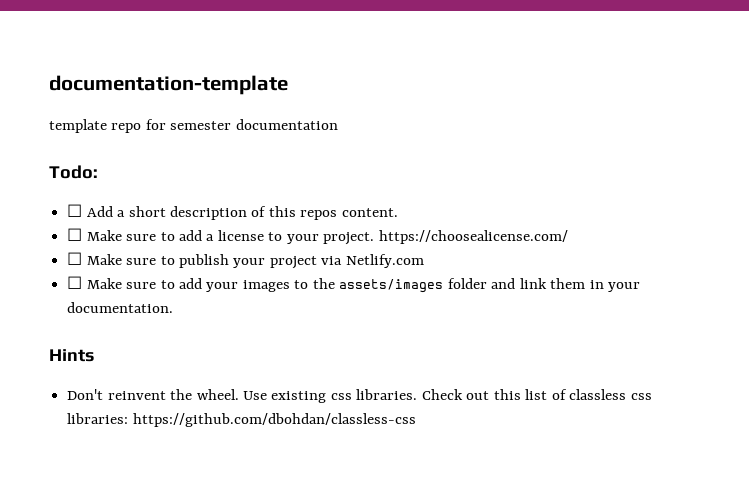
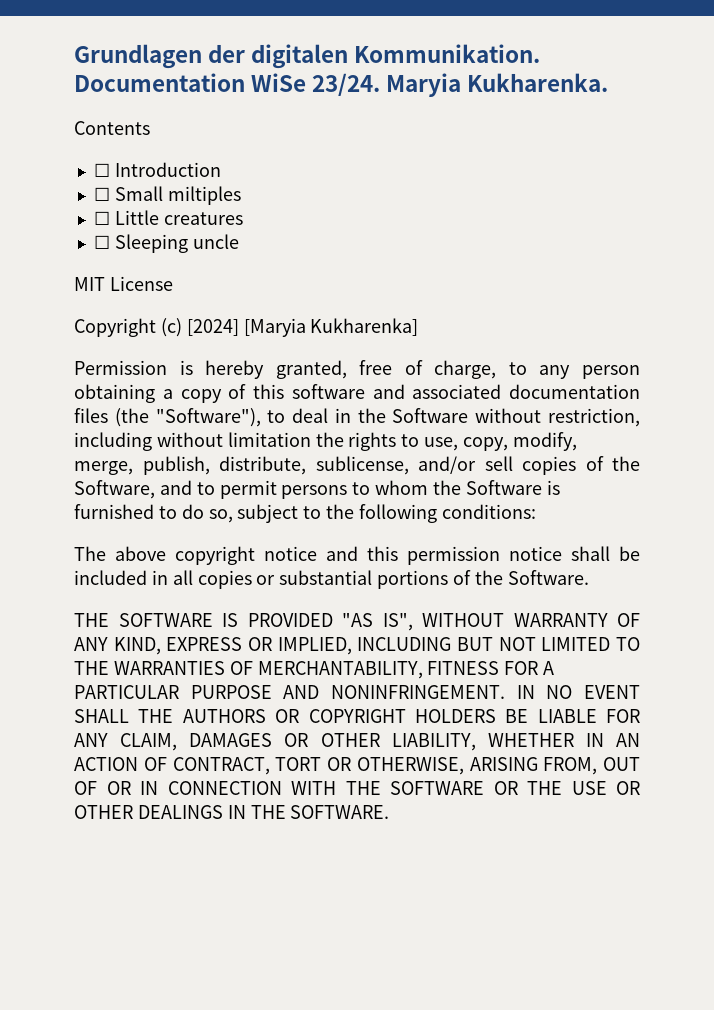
[49,75,288,95] [49,119,338,133] [49,165,98,179] [67,204,398,220] [67,228,568,245] [67,252,424,269] [67,276,640,293] [67,302,174,313] [49,349,94,362] [67,389,652,403] [67,413,416,427] documentation-template // template repo for semester documentation // Todo: // ☐ Add a short description of this repos content. // ☐ Make sure to add a license to your project. https://choosealicense.com/ // ☐ Make sure to publish your project via Netlify.com // ☐ Make sure to add your images to the assets/images folder and link them in your documentation. // Hints // Don't reinvent the wheel. Use existing css libraries. Check out this list of classless css libraries: https://github.com/dbohdan/classless-css -> [74,44,541,69] [74,73,609,97] [74,121,150,135] [93,162,221,177] [93,186,241,205] [93,210,243,225] [93,234,239,253] [74,276,173,291] [74,318,419,337] [74,360,640,379] [74,384,640,403] [74,408,640,427] [74,432,577,451] [74,456,640,475] [74,480,560,499] [74,504,536,523] [74,546,640,565] [74,570,589,589] [74,613,640,631] [74,637,640,655] [74,661,555,679] [74,685,641,699] [74,709,640,723] [74,733,640,751] [74,757,640,775] [74,781,640,795] [74,805,390,819] Grundlagen der digitalen Kommunikation. Documentation WiSe 23/24. Maryia Kukharenka. // Contents // ☐ Introduction // ☐ Small miltiples // ☐ Little creatures // ☐ Sleeping uncle // MIT License // Copyright (c) [2024] [Maryia Kukharenka] // Permission is hereby granted, free of charge, to any person obtaining a copy of this software and associated documentation files (the "Software"), to deal in the Software without restriction, including without limitation the rights to use, copy, modify, merge, publish, distribute, sublicense, and/or sell copies of the Software, and to permit persons to whom the Software is furnished to do so, subject to the following conditions: // The above copyright notice and this permission notice shall be included in all copies or substantial portions of the Software. // THE SOFTWARE IS PROVIDED "AS IS", WITHOUT WARRANTY OF ANY KIND, EXPRESS OR IMPLIED, INCLUDING BUT NOT LIMITED TO THE WARRANTIES OF MERCHANTABILITY, FITNESS FOR A PARTICULAR PURPOSE AND NONINFRINGEMENT. IN NO EVENT SHALL THE AUTHORS OR COPYRIGHT HOLDERS BE LIABLE FOR ANY CLAIM, DAMAGES OR OTHER LIABILITY, WHETHER IN AN ACTION OF CONTRACT, TORT OR OTHERWISE, ARISING FROM, OUT OF OR IN CONNECTION WITH THE SOFTWARE OR THE USE OR OTHER DEALINGS IN THE SOFTWARE.

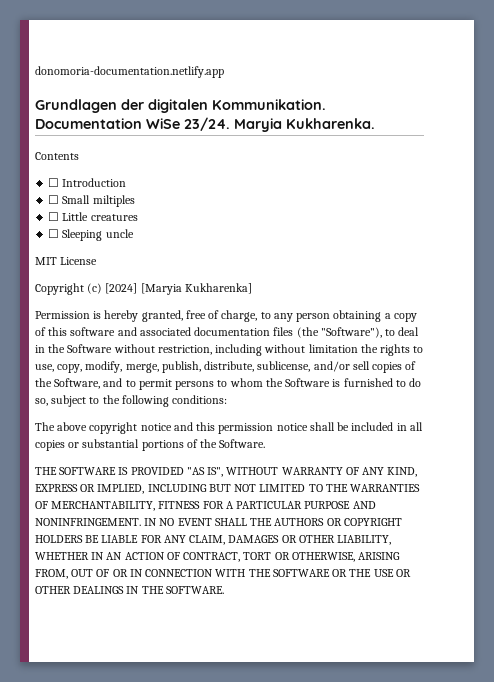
(74, 56) none -> [35,66,224,78] donomoria-documentation.netlify.app //

